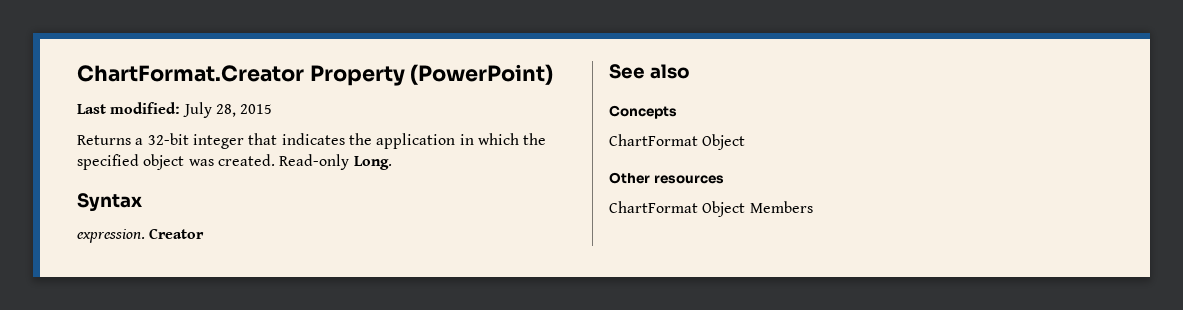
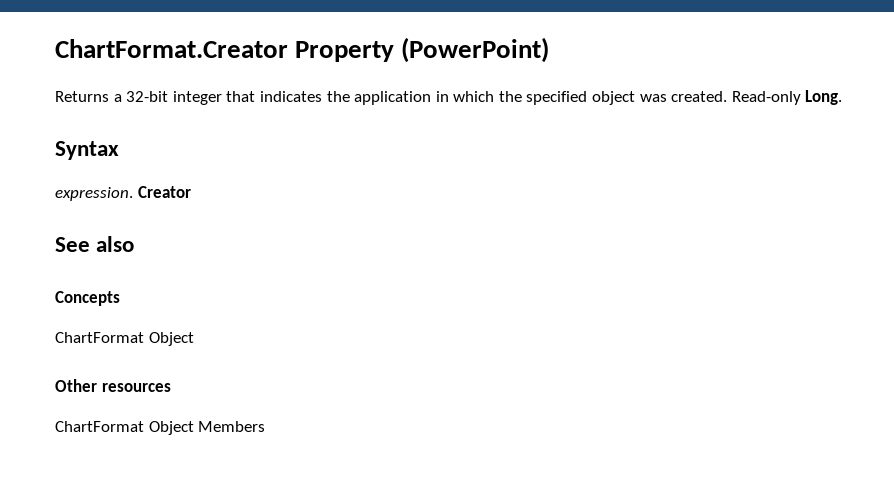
[77,102,273,118] // Last modified: July 28, 2015 -> (550, 50) none

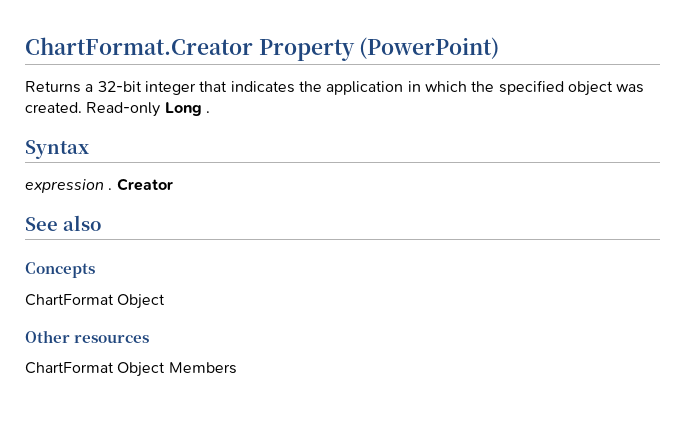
[805,90,843,105] Long. -> [164,102,210,116] Long .
[55,187,133,201] expression. -> [25,179,113,193] expression .

